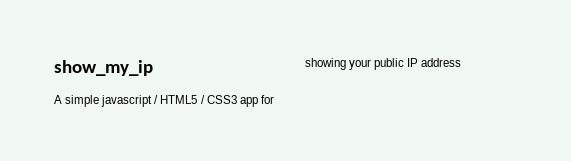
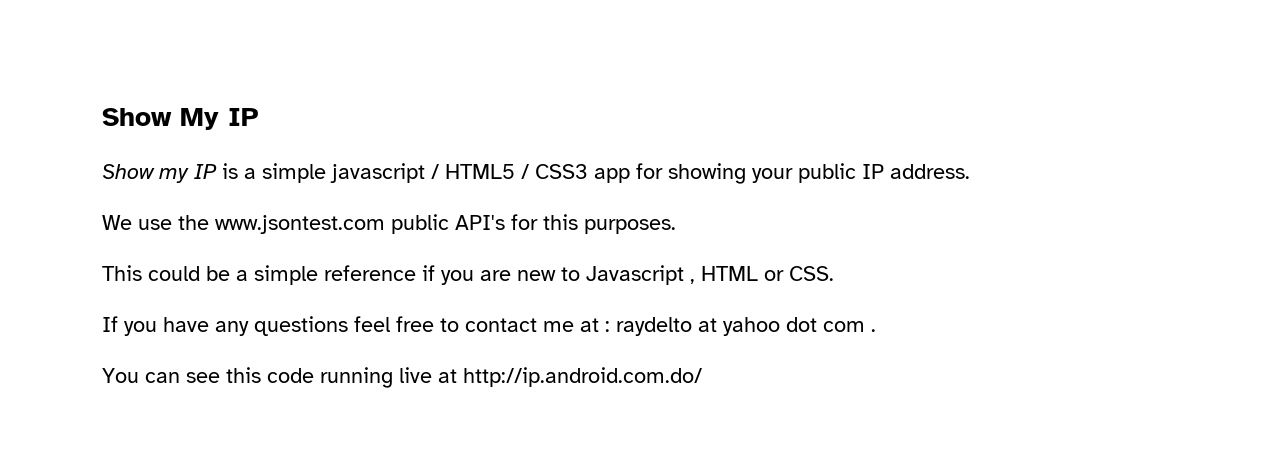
[54,60,153,76] [54,95,62,104] show_my_ip // A -> [102,108,259,130] [102,163,256,183] Show My IP // Show my IP is a
[421,58,462,67] address -> [890,164,970,179] [102,214,676,234] [102,265,834,285] [102,316,876,336] [102,367,702,388] address. // We use the www.jsontest.com public API's for this purposes. // This could be a simple reference if you are new to Javascript , HTML or CSS. // If you have any questions feel free to contact me at : raydelto at yahoo dot com . // You can see this code running live at http://ip.android.com.do/

